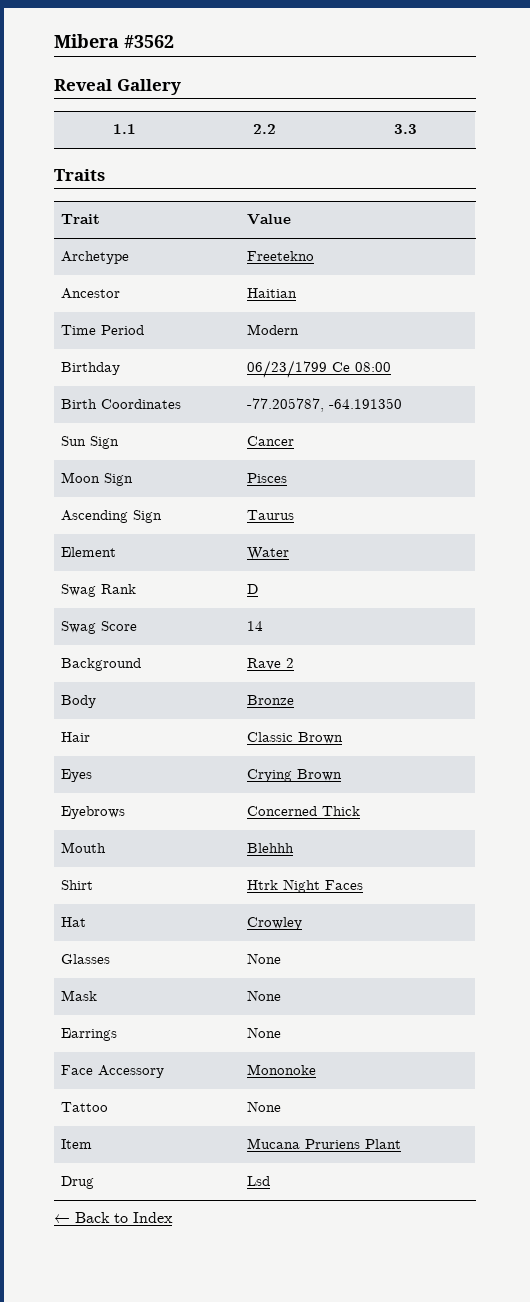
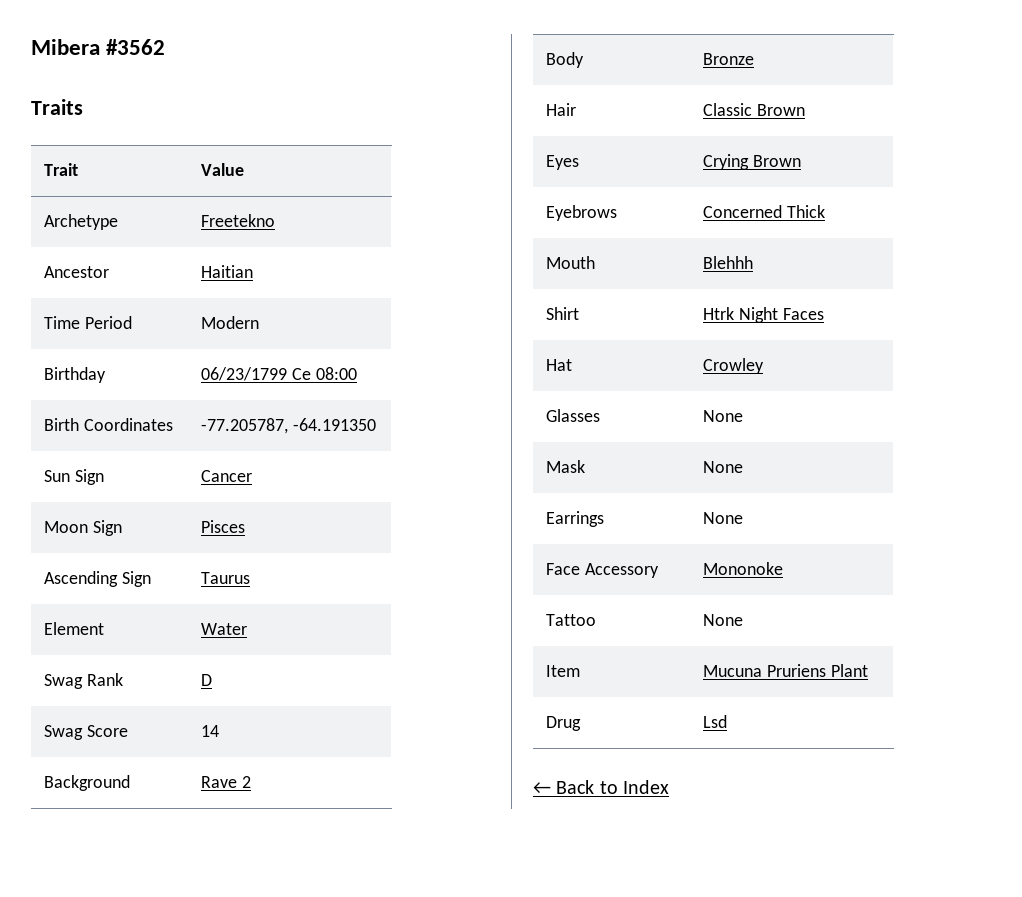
[54,79,181,95] [113,124,136,134] [253,124,276,134] [393,124,417,134] // Reveal Gallery // 1.1 | 2.2 | 3.3 -> (166, 47) none
[247,1138,301,1149] Mucana -> [703,665,763,677] Mucuna

